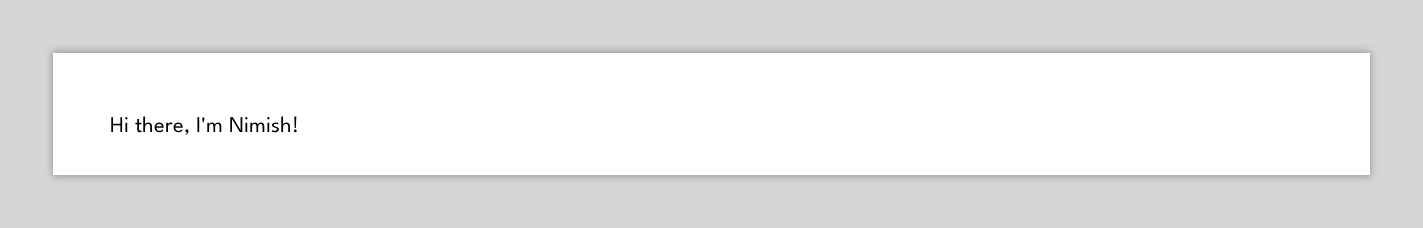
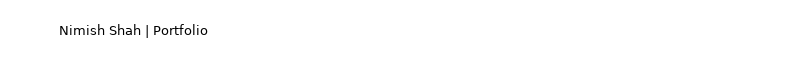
[110,116,300,135] Hi there, I'm Nimish! -> [59,24,208,38] Nimish Shah | Portfolio

